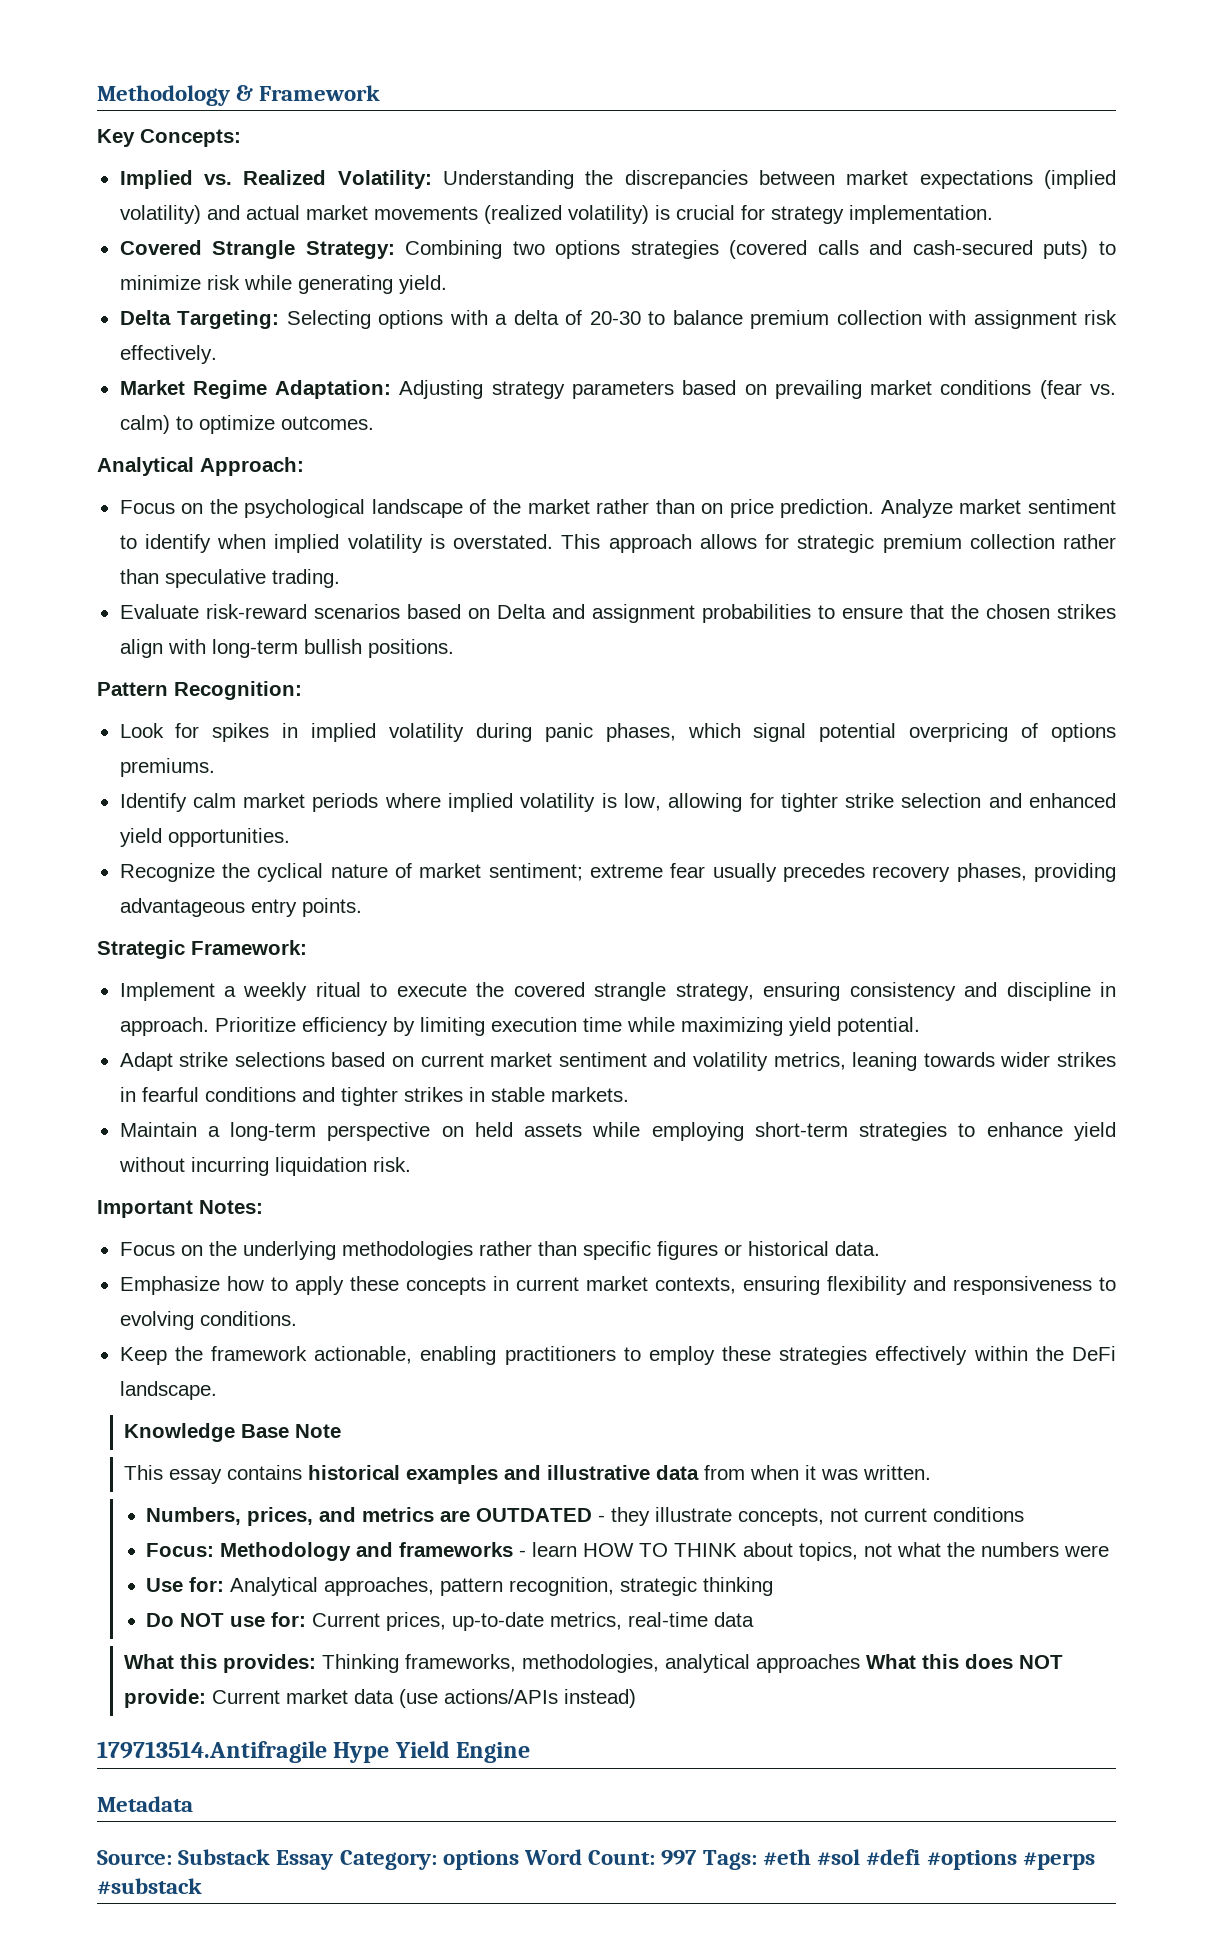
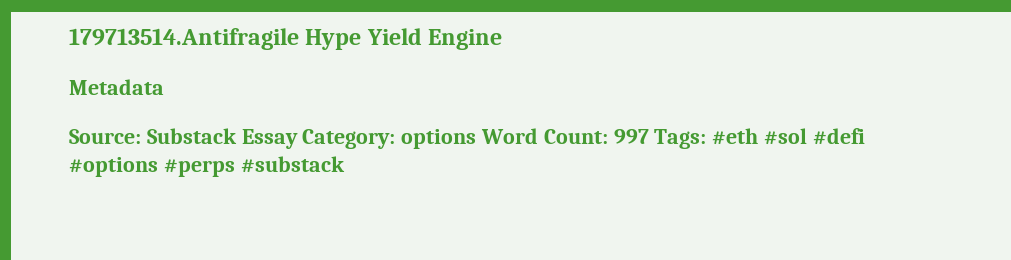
[97,85,381,106] [97,129,241,147] [119,170,1117,189] [119,205,993,224] [119,240,1117,259] [119,275,447,294] [119,310,1117,329] [119,345,217,364] [119,380,1117,399] [119,415,374,434] [97,457,304,476] [119,499,1117,518] [119,534,1117,553] [119,569,340,588] [119,604,1116,623] [119,639,454,658] [97,681,302,700] [119,723,1117,742] [119,758,215,777] [119,793,1116,812] [119,828,290,847] [119,863,1117,882] [119,898,362,917] [97,940,307,959] [119,982,1116,1001] [119,1017,920,1036] [119,1052,1116,1071] [119,1087,629,1106] [119,1122,1116,1141] [118,1157,411,1176] [97,1200,263,1218] [119,1241,880,1260] [119,1276,1116,1295] [119,1311,297,1330] [119,1346,1116,1365] [119,1381,217,1400] [123,1423,341,1442] [123,1465,931,1484] [146,1507,1025,1526] [146,1542,1110,1561] [146,1577,774,1596] [146,1612,755,1631] [123,1654,1063,1673] [123,1689,636,1708] Methodology & Framework // Key Concepts: // Implied vs. Realized Volatility: Understanding the discrepancies between market expectations (implied volatility) and actual market movements (realized volatility) is crucial for strategy implementation. // Covered Strangle Strategy: Combining two options strategies (covered calls and cash-secured puts) to minimize risk while generating yield. // Delta Targeting: Selecting options with a delta of 20-30 to balance premium collection with assignment risk effectively. // Market Regime Adaptation: Adjusting strategy parameters based on prevailing market conditions (fear vs. calm) to optimize outcomes. // Analytical Approach: // Focus on the psychological landscape of the market rather than on price prediction. Analyze market sentiment to identify when implied volatility is overstated. This approach allows for strategic premium collection rather than speculative trading. // Evaluate risk-reward scenarios based on Delta and assignment probabilities to ensure that the chosen strikes align with long-term bullish positions. // Pattern Recognition: // Look for spikes in implied volatility during panic phases, which signal potential overpricing of options premiums. // Identify calm market periods where implied volatility is low, allowing for tighter strike selection and enhanced yield opportunities. // Recognize the cyclical nature of market sentiment; extreme fear usually precedes recovery phases, providing advantageous entry points. // Strategic Framework: // Implement a weekly ritual to execute the covered strangle strategy, ensuring consistency and discipline in approach. Prioritize efficiency by limiting execution time while maximizing yield potential. // Adapt strike selections based on current market sentiment and volatility metrics, leaning towards wider strikes in fearful conditions and tighter strikes in stable markets. // Maintain a long-term perspective on held assets while employing short-term strategies to enhance yield without incurring liquidation risk. // Important Notes: // Focus on the underlying methodologies rather than specific figures or historical data. // Emphasize how to apply these concepts in current market contexts, ensuring flexibility and responsiveness to evolving conditions. // Keep the framework actionable, enabling practitioners to employ these strategies effectively within the DeFi landscape. // Knowledge Base Note // This essay contains historical examples and illustrative data from when it was written. // Numbers, prices, and metrics are OUTDATED - they illustrate concepts, not current conditions // Focus: Methodology and frameworks - learn HOW TO THINK about topics, not what the numbers were // Use for: Analytical approaches, pattern recognition, strategic thinking // Do NOT use for: Current prices, up-to-date metrics, real-time data // What this provides: Thinking frameworks, methodologies, analytical approaches What this does NOT provide: Current market data (use actions/APIs instead) // -> (69, 39) none

